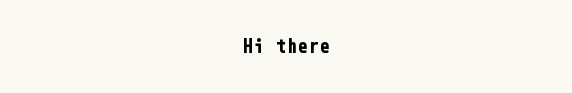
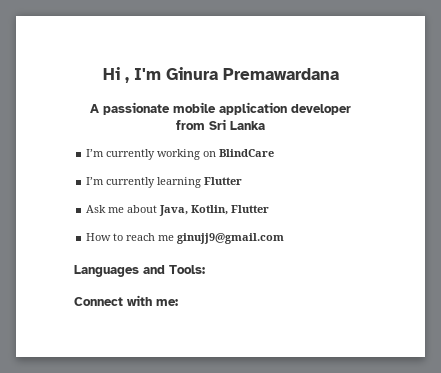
[275,38,330,53] there -> [124,67,339,83] [90,102,351,115] [176,119,265,130] [86,149,275,160] [86,177,243,188] [86,205,270,216] [86,233,285,244] [74,265,205,277] [74,295,178,306] , I'm Ginura Premawardana // A passionate mobile application developer from Sri Lanka // I’m currently working on BlindCare // I’m currently learning Flutter // Ask me about Java, Kotlin, Flutter // How to reach me ginujj9@gmail.com // Languages and Tools: // Connect with me:

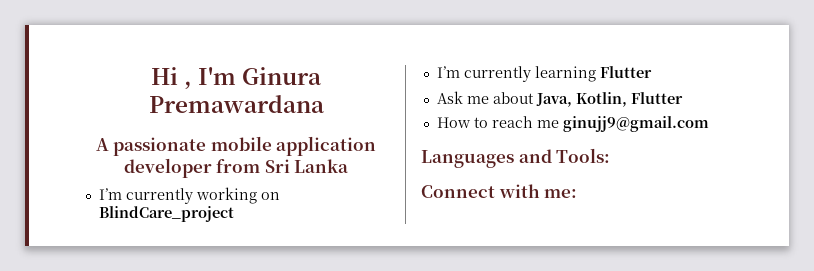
[219,149,275,157] BlindCare -> [98,206,234,222] BlindCare_project

